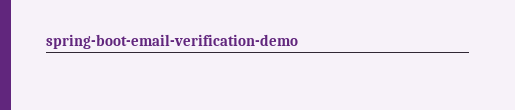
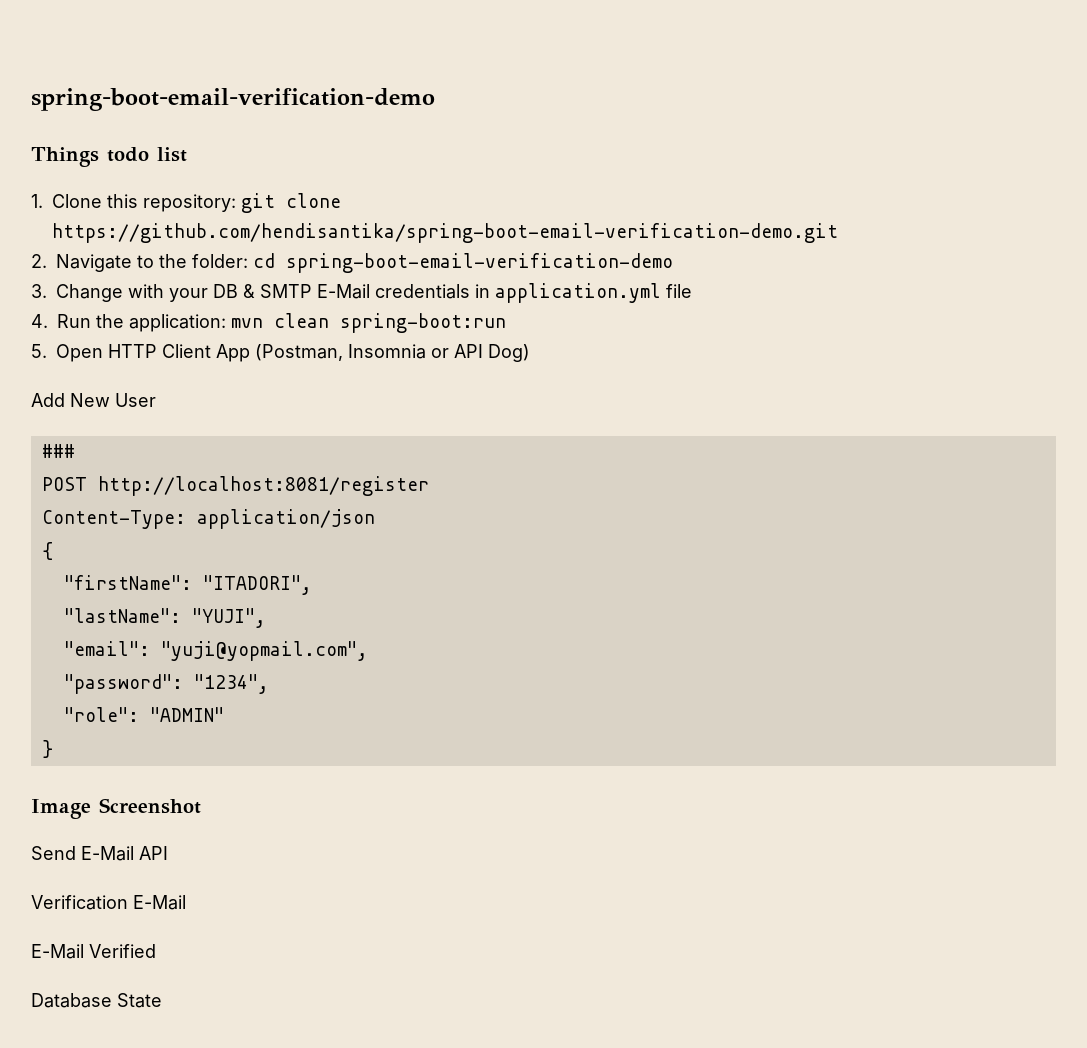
[46,34,298,49] spring-boot-email-verification-demo -> [31,88,435,111] [31,147,187,167] [31,193,341,213] [52,223,838,243] [31,253,673,273] [31,283,692,303] [31,313,506,333] [31,344,530,362] [31,393,156,407] [41,444,75,458] [41,476,429,496] [41,509,375,529] [41,542,53,560] [63,575,312,595] [63,608,266,628] [63,641,368,661] [63,674,269,694] [63,707,224,722] [41,740,53,758] [31,798,201,819] [31,846,168,861] [31,895,186,910] [31,944,156,959] [31,993,162,1008] spring-boot-email-verification-demo // Things todo list // 1. Clone this repository: git clone https://github.com/hendisantika/spring-boot-email-verification-demo.git // 2. Navigate to the folder: cd spring-boot-email-verification-demo // 3. Change with your DB & SMTP E-Mail credentials in application.yml file // 4. Run the application: mvn clean spring-boot:run // 5. Open HTTP Client App (Postman, Insomnia or API Dog) // Add New User // ### // POST http://localhost:8081/register // Content-Type: application/json // { // "firstName": "ITADORI", // "lastName": "YUJI", // "email": "yuji@yopmail.com", // "password": "1234", // "role": "ADMIN" // } // Image Screenshot // Send E-Mail API // Verification E-Mail // E-Mail Verified // Database State

